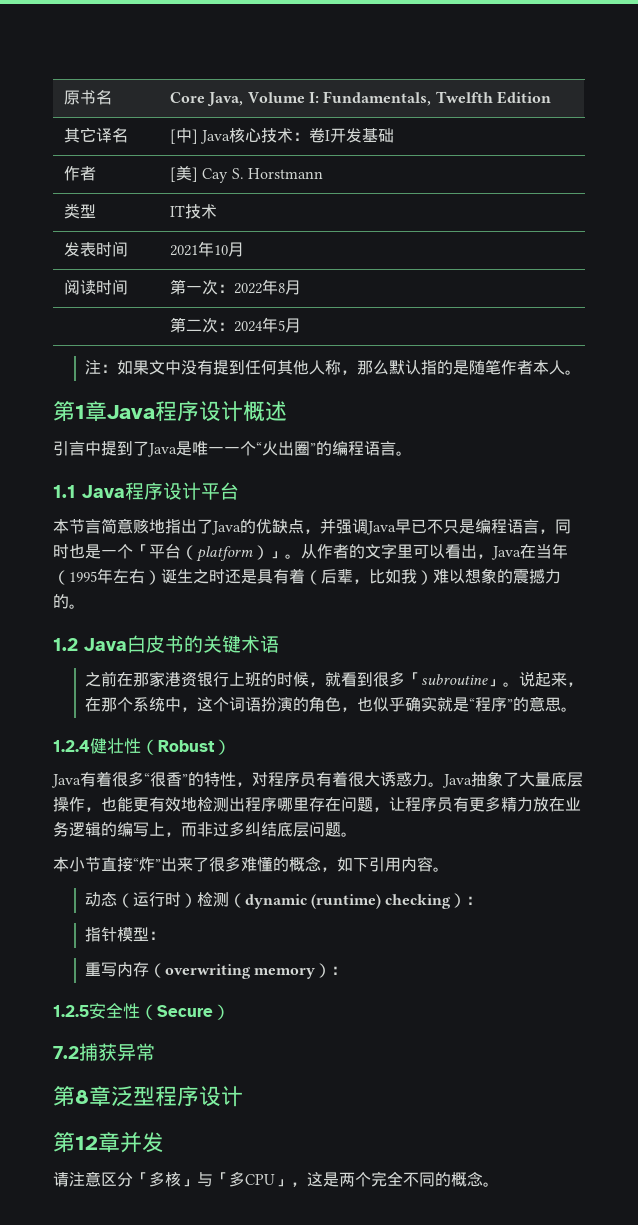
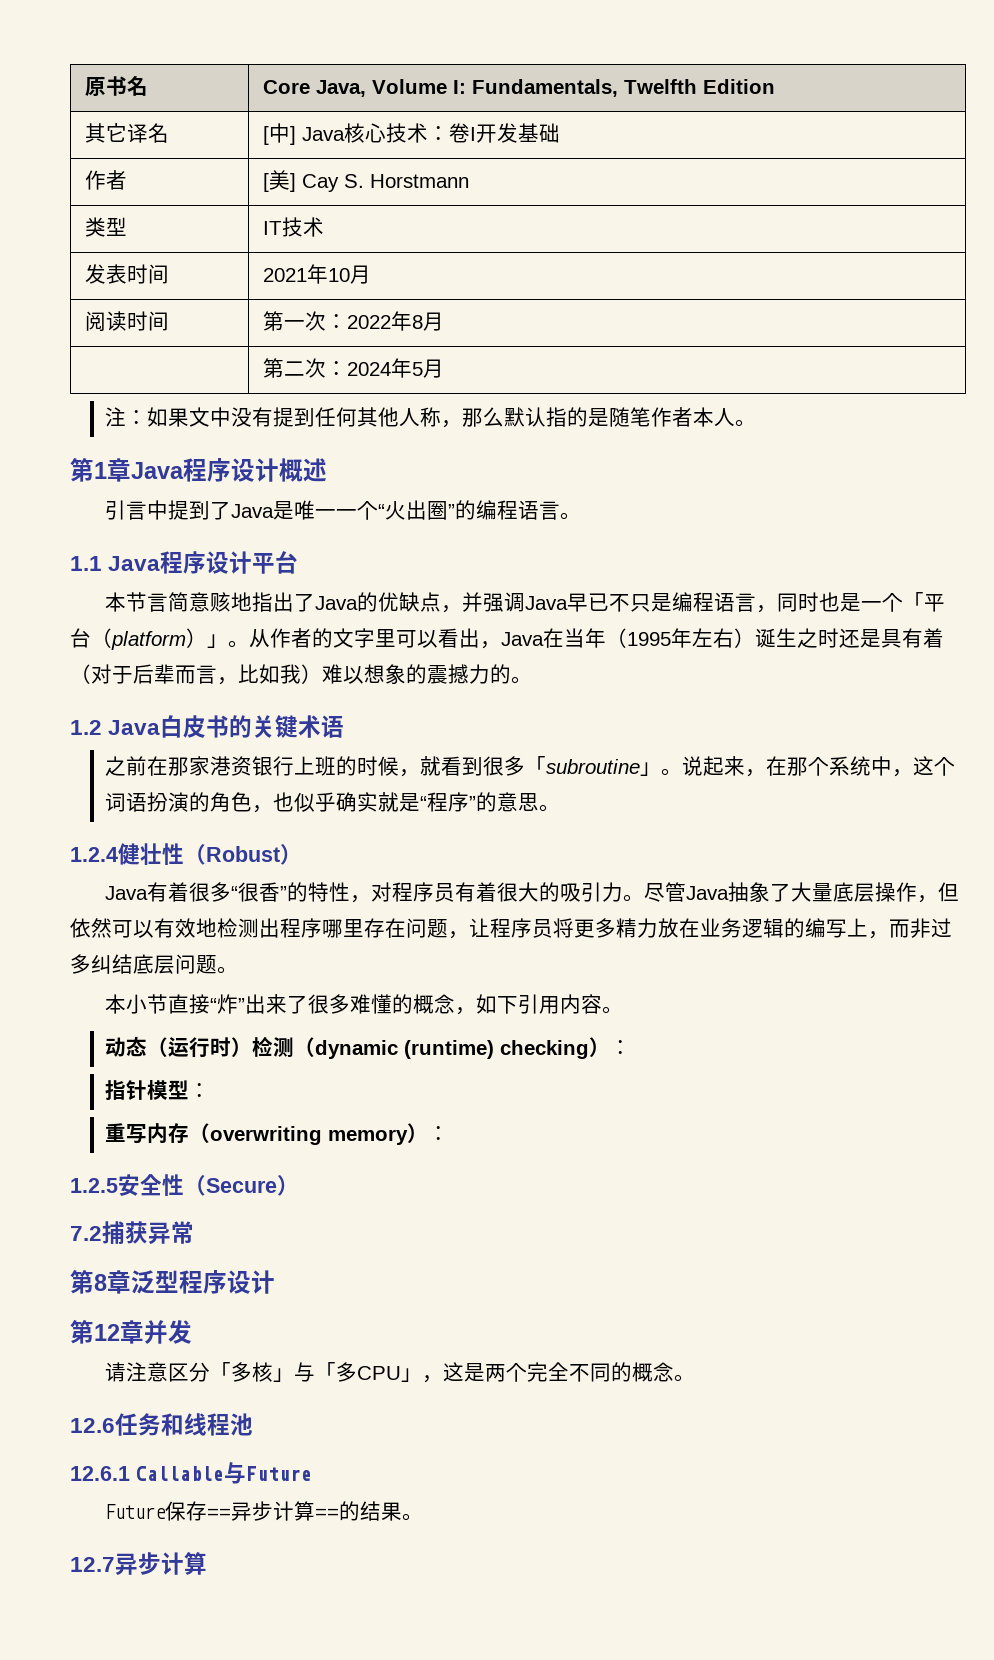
[321,569,353,584] 后辈 -> [91,664,217,684] 对于后辈而言
[380,771,444,787] 诱惑力。 -> [539,882,687,902] 的吸引力。尽管
[101,797,149,812] 也能更 -> [938,882,960,902] [70,918,154,938] 但依然可以
[453,797,469,812] 有 -> [553,918,574,938] 将
(499, 1184) none -> [70,1413,253,1436] [70,1462,312,1484] [105,1501,424,1521] [70,1552,207,1576] // 12.6任务和线程池 // 12.6.1 Callable与Future // Future保存==异步计算==的结果。 // 12.7异步计算

